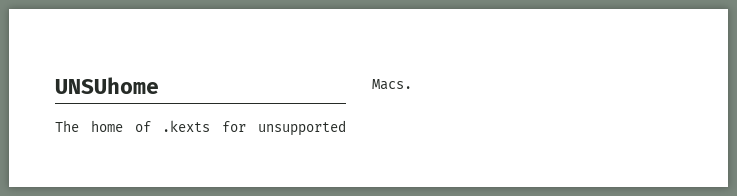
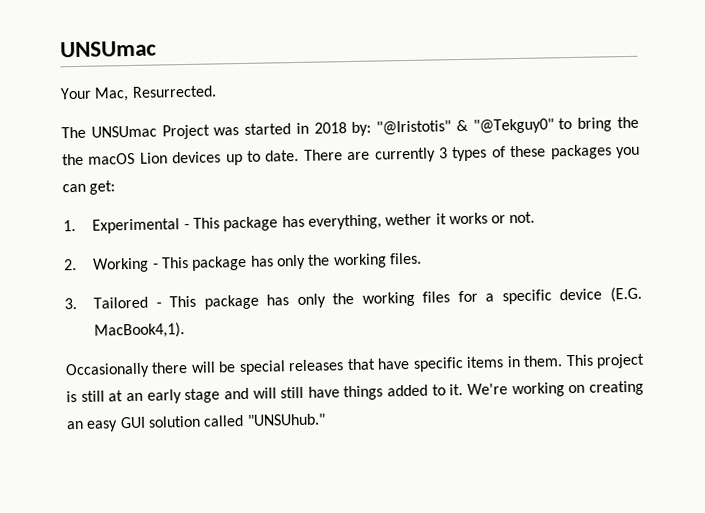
[55,77,159,94] [55,120,346,136] [372,79,412,90] UNSUhome // The home of .kexts for unsupported Macs. -> [60,40,157,58] [60,85,217,102] [61,116,639,140] [62,144,640,166] [62,180,116,195] [63,211,536,234] [64,252,422,273] [64,286,642,310] [94,322,186,339] [65,353,645,379] [66,380,644,404] [66,413,326,432] UNSUmac // Your Mac, Resurrected. // The UNSUmac Project was started in 2018 by: "@Iristotis" & "@Tekguy0" to bring the the macOS Lion devices up to date. There are currently 3 types of these packages you can get: // 1. Experimental - This package has everything, wether it works or not. // 2. Working - This package has only the working files. // 3. Tailored - This package has only the working files for a specific device (E.G. MacBook4,1). // Occasionally there will be special releases that have specific items in them. This project is still at an early stage and will still have things added to it. We're working on creating an easy GUI solution called "UNSUhub."

